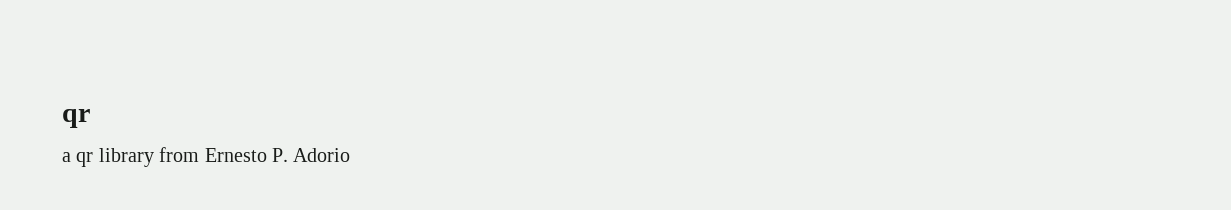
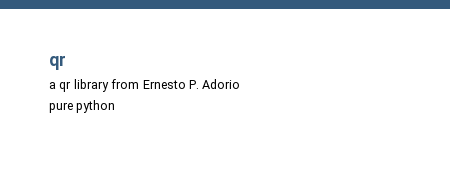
(351, 155) none -> [49,100,116,113] // pure python

